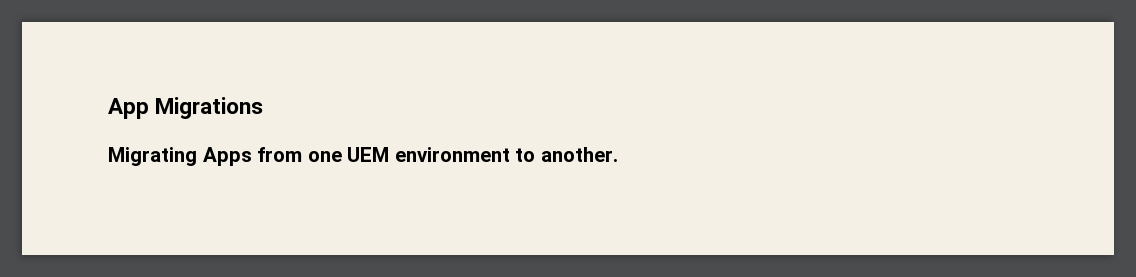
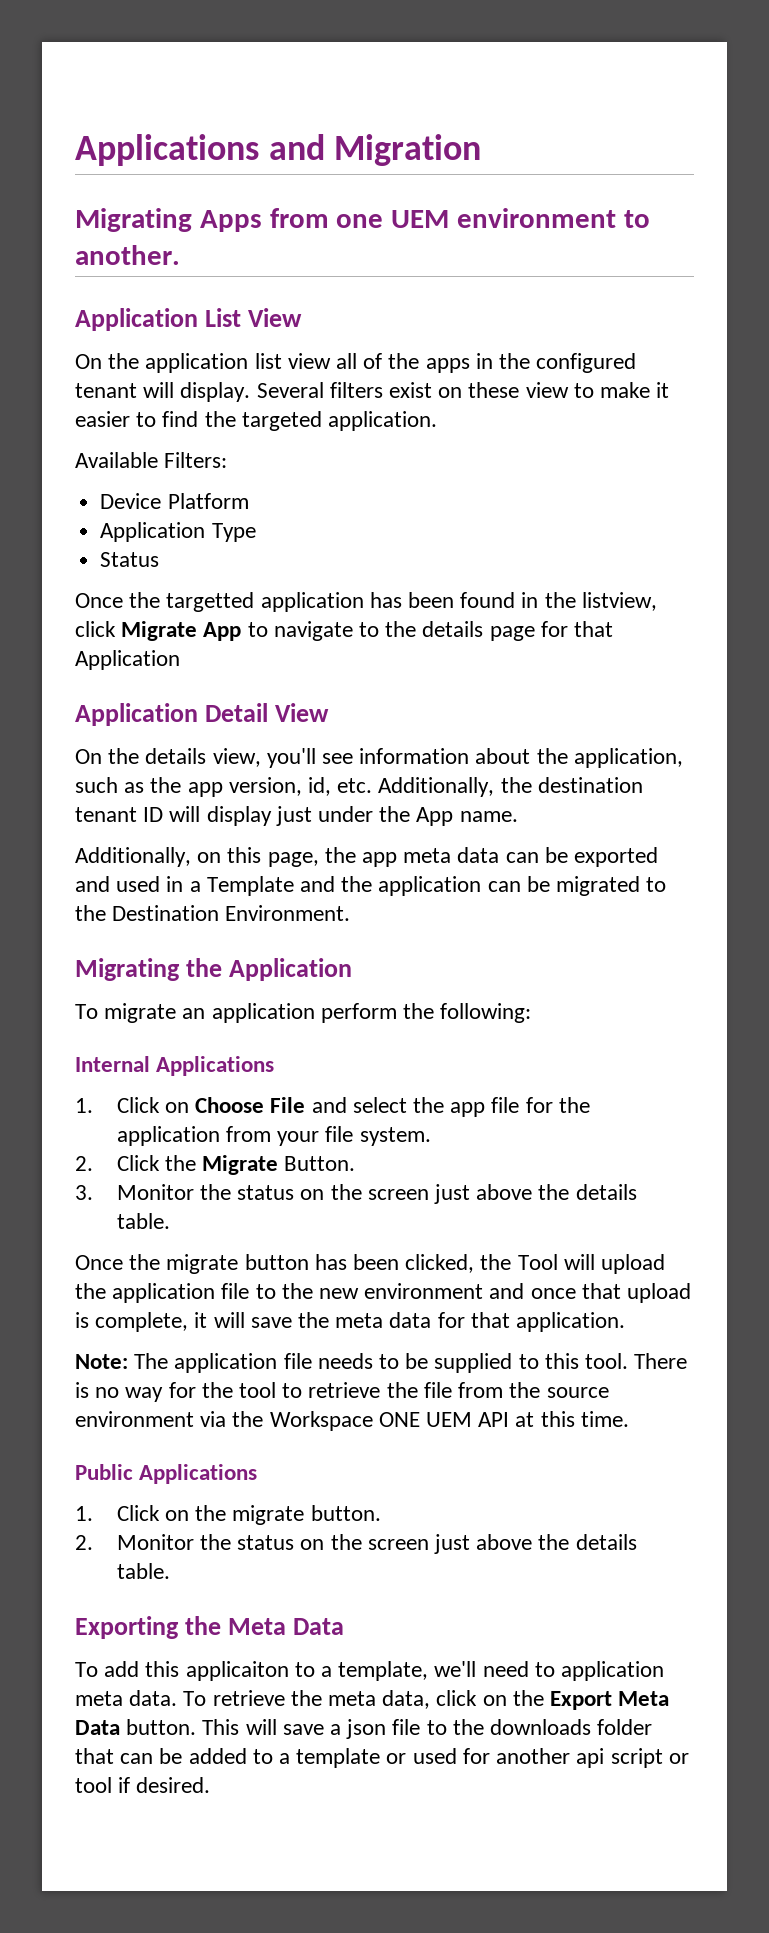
[108,97,264,119] App Migrations -> [75,134,482,166] Applications and Migration
(618, 154) none -> [75,308,303,331] [75,353,637,373] [75,382,670,402] [75,411,438,431] [75,452,228,468] [100,493,249,509] [100,522,256,542] [100,552,160,567] [75,592,657,612] [75,621,614,641] [75,650,180,670] [75,703,330,726] [75,748,683,768] [75,777,643,797] [75,806,518,826] [75,847,659,867] [75,876,667,896] [75,905,351,921] [75,958,353,981] [75,1003,532,1023] [75,1056,275,1076] [75,1097,590,1117] [116,1126,431,1146] [75,1155,356,1175] [75,1184,637,1204] [116,1213,170,1229] [75,1254,666,1274] [75,1283,692,1303] [75,1312,626,1332] [75,1353,688,1373] [75,1382,609,1402] [75,1411,629,1431] [75,1464,258,1484] [75,1505,381,1525] [75,1534,637,1554] [116,1563,170,1579] [75,1616,345,1639] [75,1661,665,1681] [75,1690,670,1710] [75,1719,653,1739] [75,1748,689,1768] [75,1777,211,1793] // Application List View // On the application list view all of the apps in the configured tenant will display. Several filters exist on these view to make it easier to find the targeted application. // Available Filters: // Device Platform // Application Type // Status // Once the targetted application has been found in the listview, click Migrate App to navigate to the details page for that Application // Application Detail View // On the details view, you'll see information about the application, such as the app version, id, etc. Additionally, the destination tenant ID will display just under the App name. // Additionally, on this page, the app meta data can be exported and used in a Template and the application can be migrated to the Destination Environment. // Migrating the Application // To migrate an application perform the following: // Internal Applications // 1. Click on Choose File and select the app file for the application from your file system. // 2. Click the Migrate Button. // 3. Monitor the status on the screen just above the details table. // Once the migrate button has been clicked, the Tool will upload the application file to the new environment and once that upload is complete, it will save the meta data for that application. // Note: The application file needs to be supplied to this tool. There is no way for the tool to retrieve the file from the source environment via the Workspace ONE UEM API at this time. // Public Applications // 1. Click on the migrate button. // 2. Monitor the status on the screen just above the details table. // Exporting the Meta Data // To add this applicaiton to a template, we'll need to application meta data. To retrieve the meta data, click on the Export Meta Data button. This will save a json file to the downloads folder that can be added to a template or used for another api script or tool if desired.

